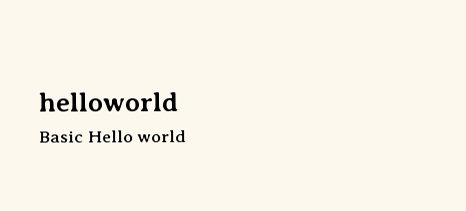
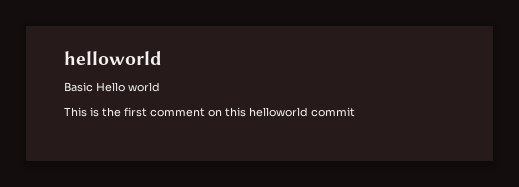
(188, 136) none -> [64,107,355,117] // This is the first comment on this helloworld commit

